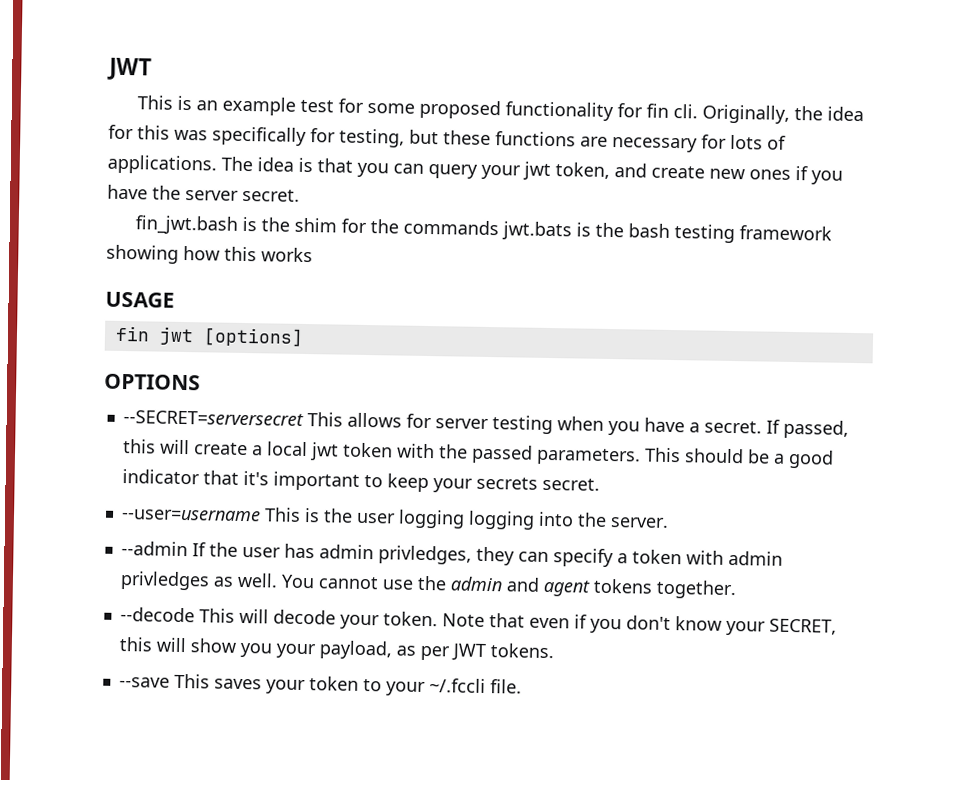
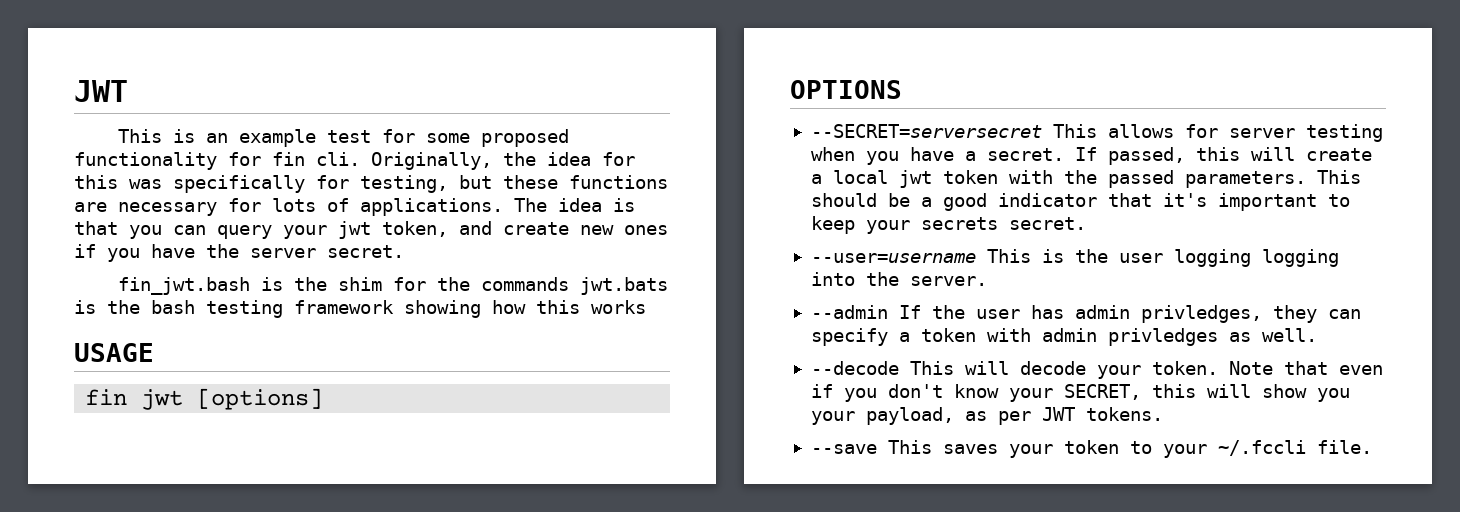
[280,574,737,600] You cannot use the admin and agent tokens together. -> (1317, 335) none

